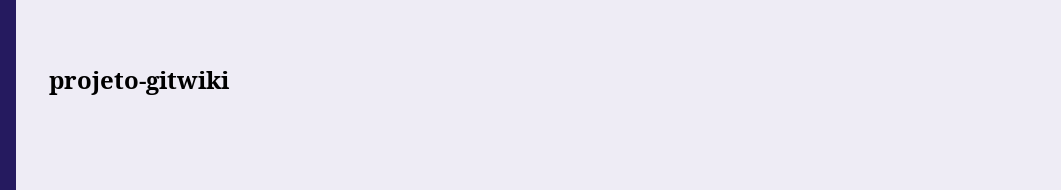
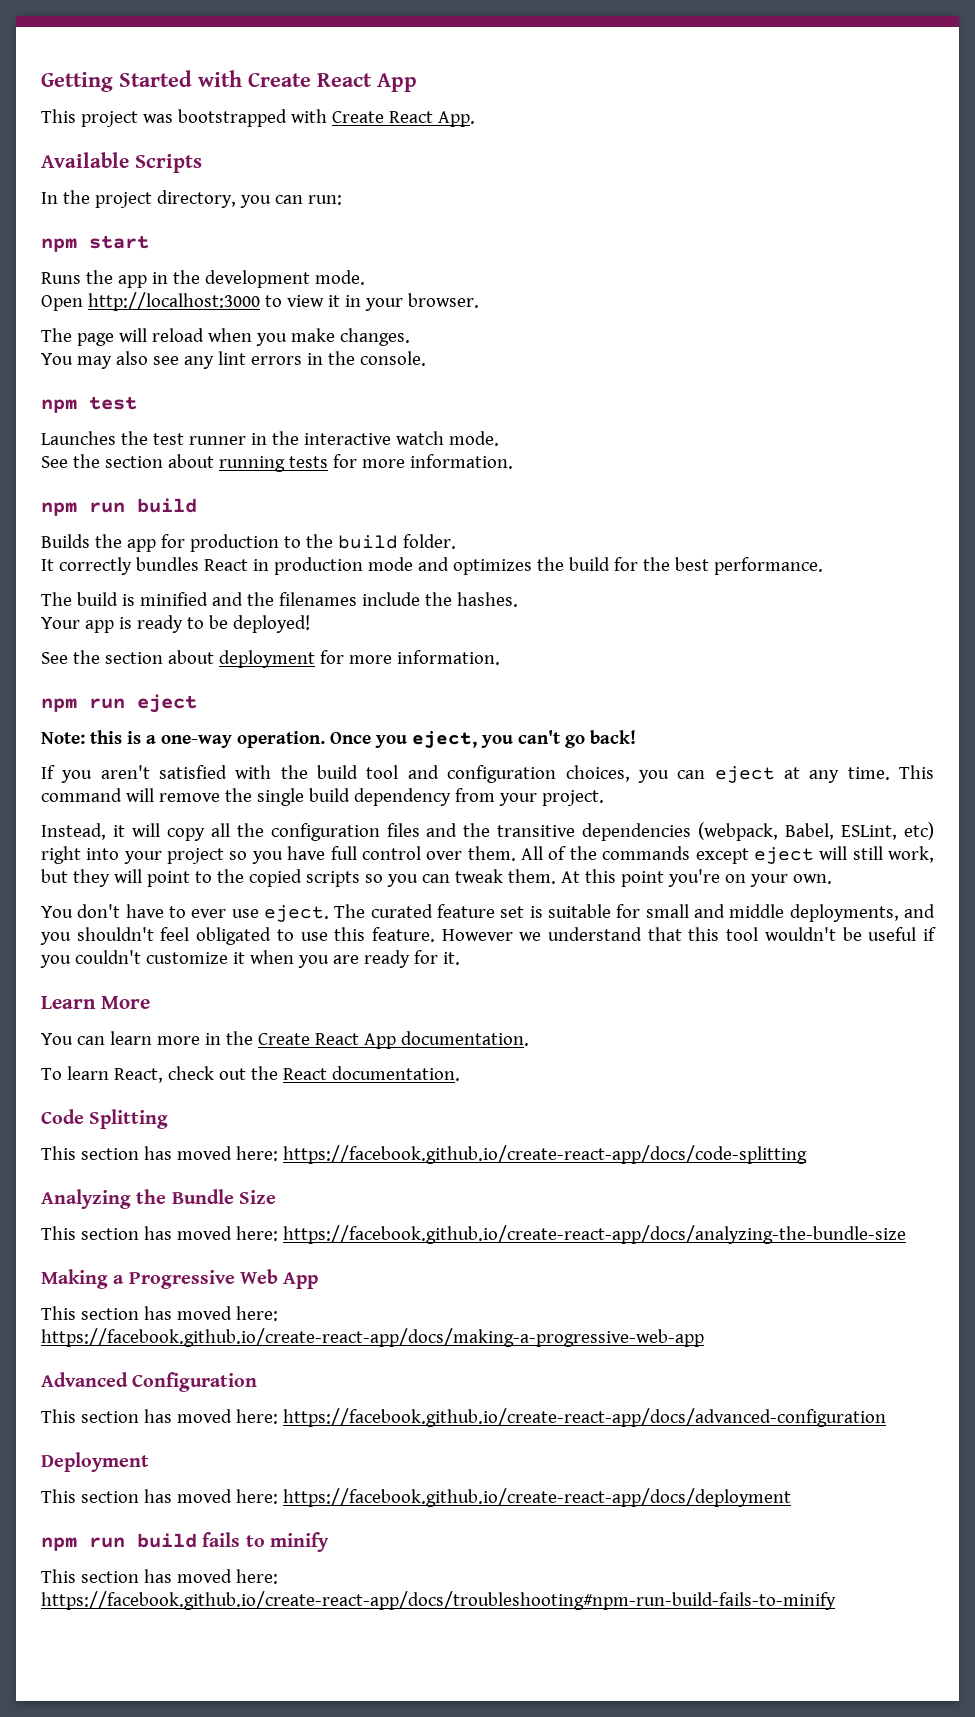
[49,71,230,95] projeto-gitwiki -> [41,70,417,92] [41,109,475,127] [41,152,202,173] [41,190,342,208] [41,235,149,252] [41,270,365,288] [41,292,479,311] [41,328,410,346] [41,351,426,369] [41,396,137,413] [41,431,499,446] [41,454,513,472] [41,498,197,516] [41,534,456,552] [41,557,823,575] [41,592,518,607] [41,615,310,633] [41,650,500,668] [41,694,197,713] [41,730,636,748] [41,765,935,783] [41,788,604,806] [41,822,934,841] [41,846,934,864] [41,869,832,887] [41,904,936,922] [40,927,937,945] [40,950,460,968] [41,996,150,1009] [41,1031,529,1049] [41,1066,460,1083] [41,1109,169,1129] [41,1145,807,1164] [41,1189,276,1209] [41,1225,906,1244] [41,1269,319,1289] [41,1306,278,1321] [41,1328,704,1347] [41,1372,258,1392] [41,1408,886,1427] [41,1452,149,1472] [41,1488,791,1507] [41,1532,329,1552] [41,1569,278,1584] [41,1591,836,1610] Getting Started with Create React App // This project was bootstrapped with Create React App. // Available Scripts // In the project directory, you can run: // npm start // Runs the app in the development mode. // Open http://localhost:3000 to view it in your browser. // The page will reload when you make changes. // You may also see any lint errors in the console. // npm test // Launches the test runner in the interactive watch mode. // See the section about running tests for more information. // npm run build // Builds the app for production to the build folder. // It correctly bundles React in production mode and optimizes the build for the best performance. // The build is minified and the filenames include the hashes. // Your app is ready to be deployed! // See the section about deployment for more information. // npm run eject // Note: this is a one-way operation. Once you eject, you can't go back! // If you aren't satisfied with the build tool and configuration choices, you can eject at any time. This command will remove the single build dependency from your project. // Instead, it will copy all the configuration files and the transitive dependencies (webpack, Babel, ESLint, etc) right into your project so you have full control over them. All of the commands except eject will still work, but they will point to the copied scripts so you can tweak them. At this point you're on your own. // You don't have to ever use eject. The curated feature set is suitable for small and middle deployments, and you shouldn't feel obligated to use this feature. However we understand that this tool wouldn't be useful if you couldn't customize it when you are ready for it. // Learn More // You can learn more in the Create React App documentation. // To learn React, check out the React documentation. // Code Splitting // This section has moved here: https://facebook.github.io/create-react-app/docs/code-splitting // Analyzing the Bundle Size // This section has moved here: https://facebook.github.io/create-react-app/docs/analyzing-the-bundle-size // Making a Progressive Web App // This section has moved here: https://facebook.github.io/create-react-app/docs/making-a-progressive-web-app // Advanced Configuration // This section has moved here: https://facebook.github.io/create-react-app/docs/advanced-configuration // Deployment // This section has moved here: https://facebook.github.io/create-react-app/docs/deployment // npm run build fails to minify // This section has moved here: https://facebook.github.io/create-react-app/docs/troubleshooting#npm-run-build-fails-to-minify

